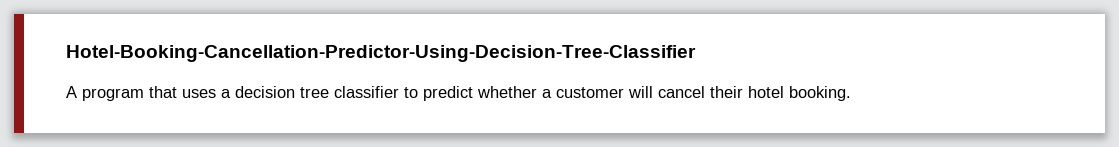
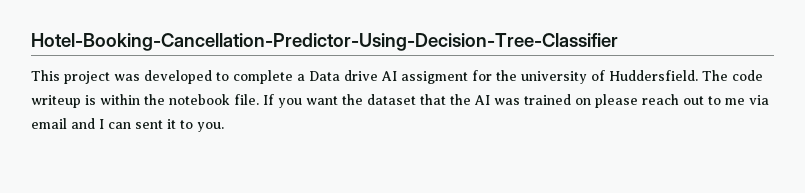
[66,86,851,101] A program that uses a decision tree classifier to predict whether a customer will cancel their hotel booking. -> [31,70,763,84] [31,94,769,108] [31,118,224,132] This project was developed to complete a Data drive AI assigment for the university of Huddersfield. The code writeup is within the notebook file. If you want the dataset that the AI was trained on please reach out to me via email and I can sent it to you.

